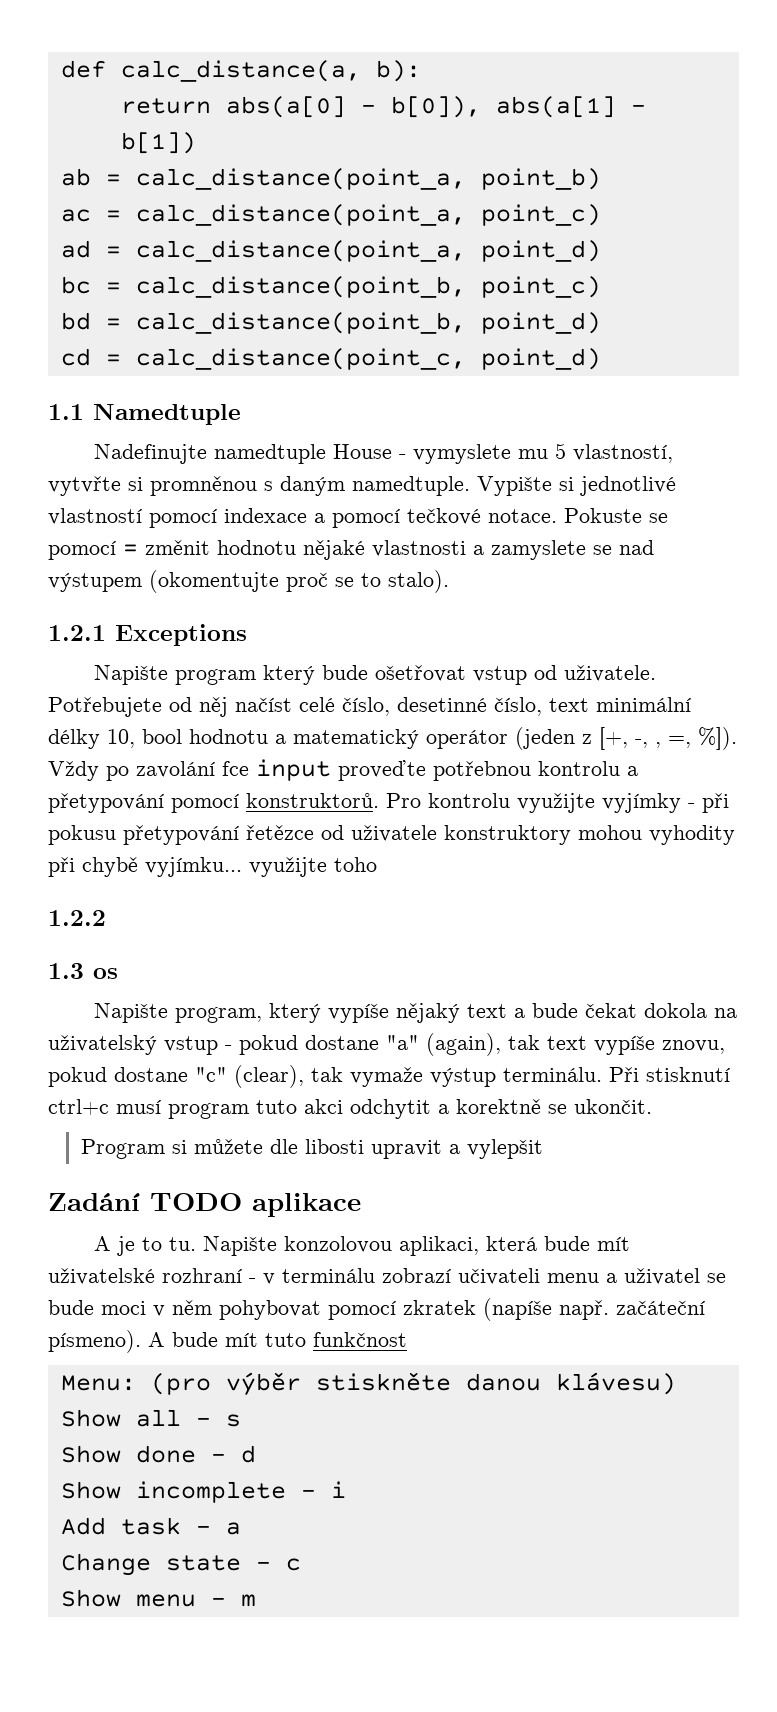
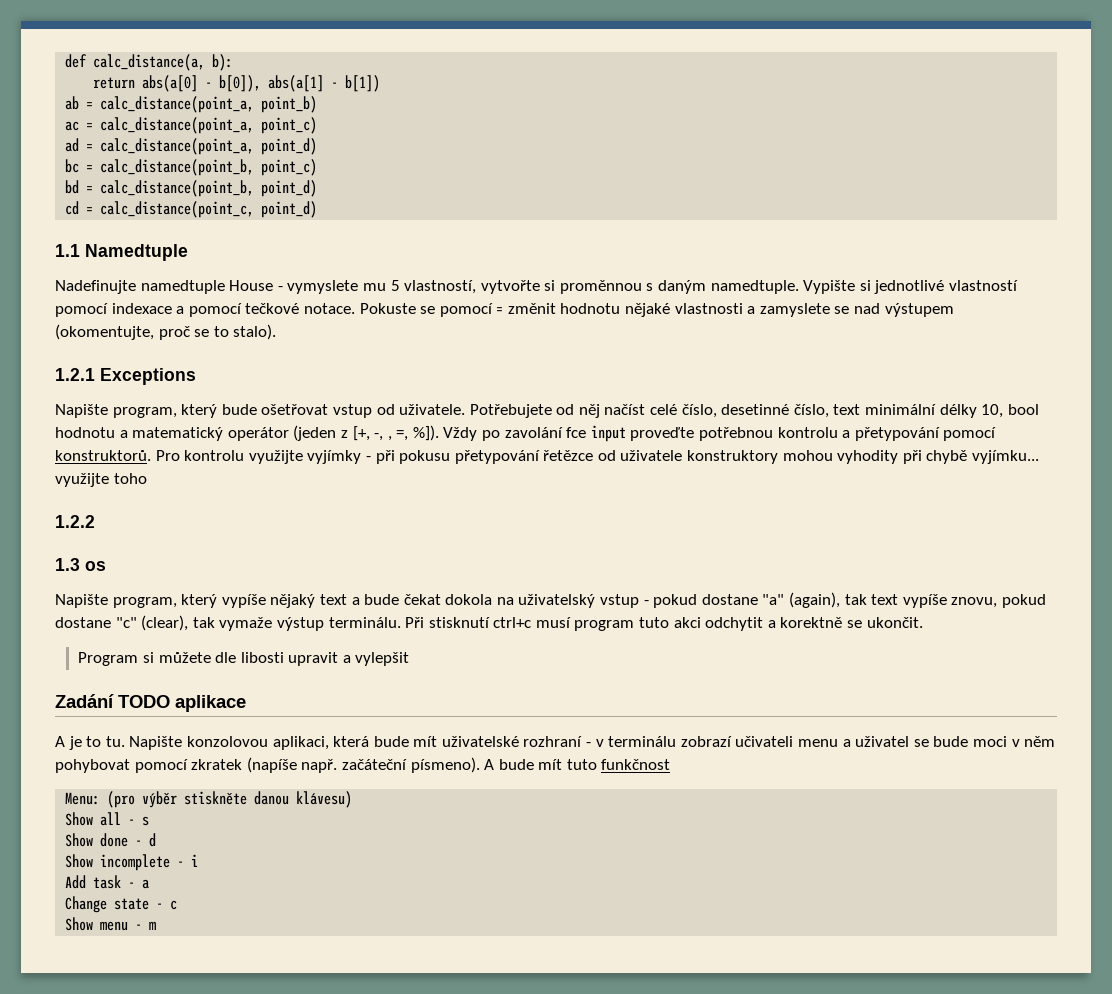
[48,476,257,496] vytvřte si promněnou -> [480,280,642,294] vytvořte si proměnnou
[149,570,279,593] (okomentujte -> [55,324,154,340] (okomentujte,
[175,669,257,685] program -> [112,407,177,418] program,

